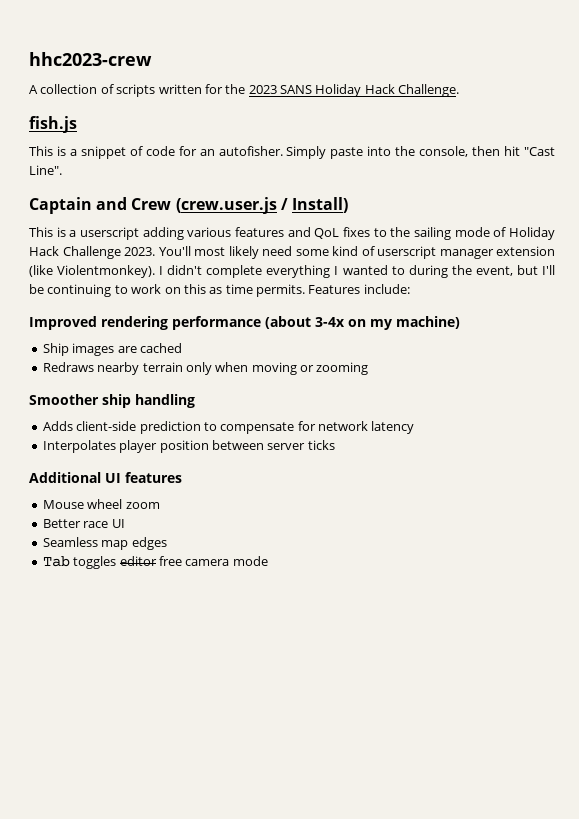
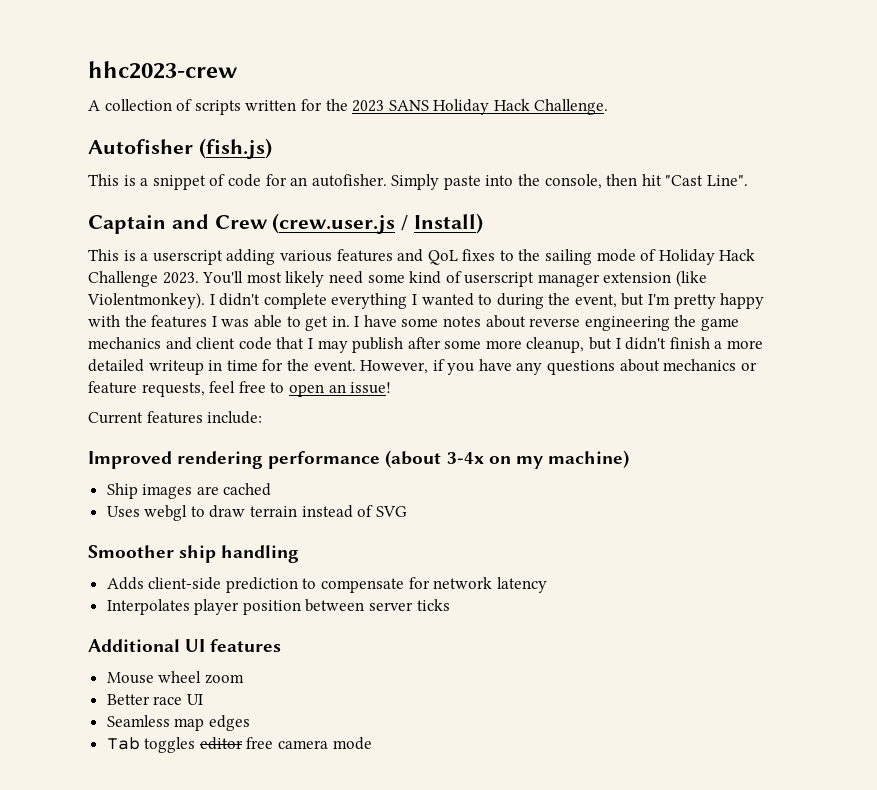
[29,116,77,133] fish.js -> [88,138,272,159] Autofisher (fish.js)
[542,265,556,275] [29,284,361,297] I'll be continuing to work on this as time permits. Features -> [648,293,765,309] [88,315,740,331] [88,337,764,353] [88,359,757,375] [88,381,392,397] [88,411,203,424] I'm pretty happy with the features I was able to get in. I have some notes about reverse engineering the game mechanics and client code that I may publish after some more cleanup, but I didn't finish a more detailed writeup in time for the event. However, if you have any questions about mechanics or feature requests, feel free to open an issue! // Current features
[42,362,369,375] Redraws nearby terrain only when moving or zooming -> [106,505,407,521] Uses webgl to draw terrain instead of SVG

